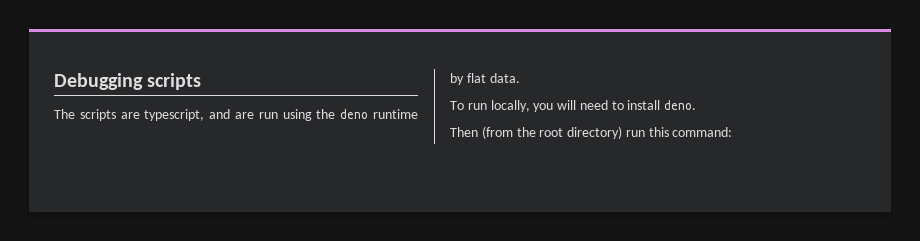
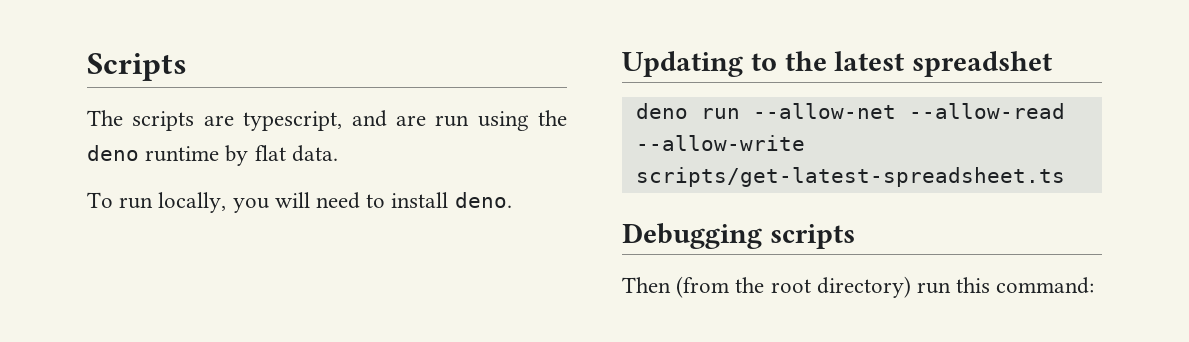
[54,73,202,90] Debugging scripts -> [87,53,187,81] Scripts
(697, 105) none -> [622,51,1053,77] [635,103,1065,119] [635,135,805,151] [635,167,1065,187] [622,223,855,249] // Updating to the latest spreadshet // deno run --allow-net --allow-read --allow-write scripts/get-latest-spreadsheet.ts // Debugging scripts

